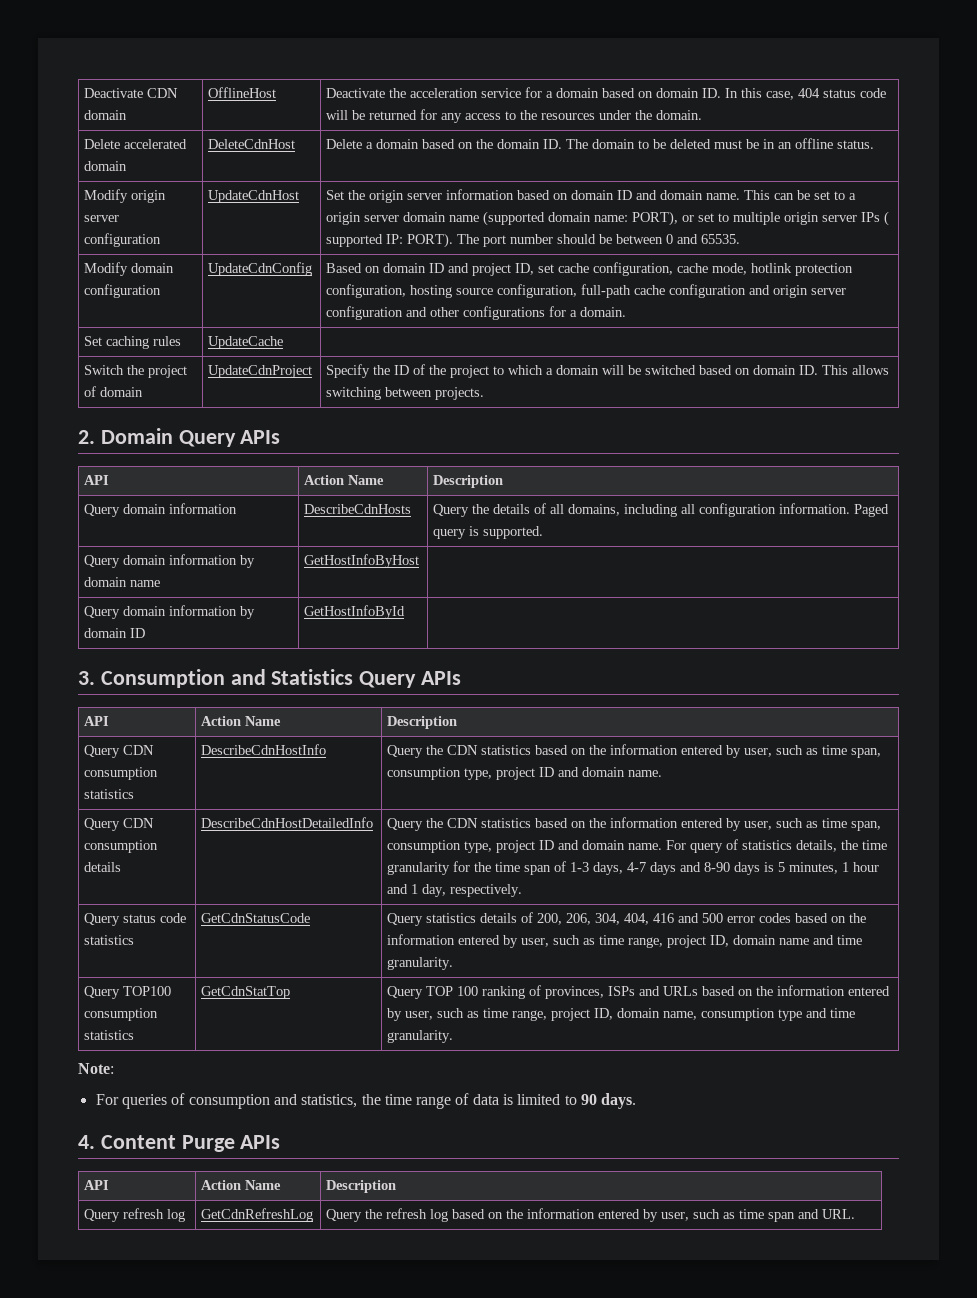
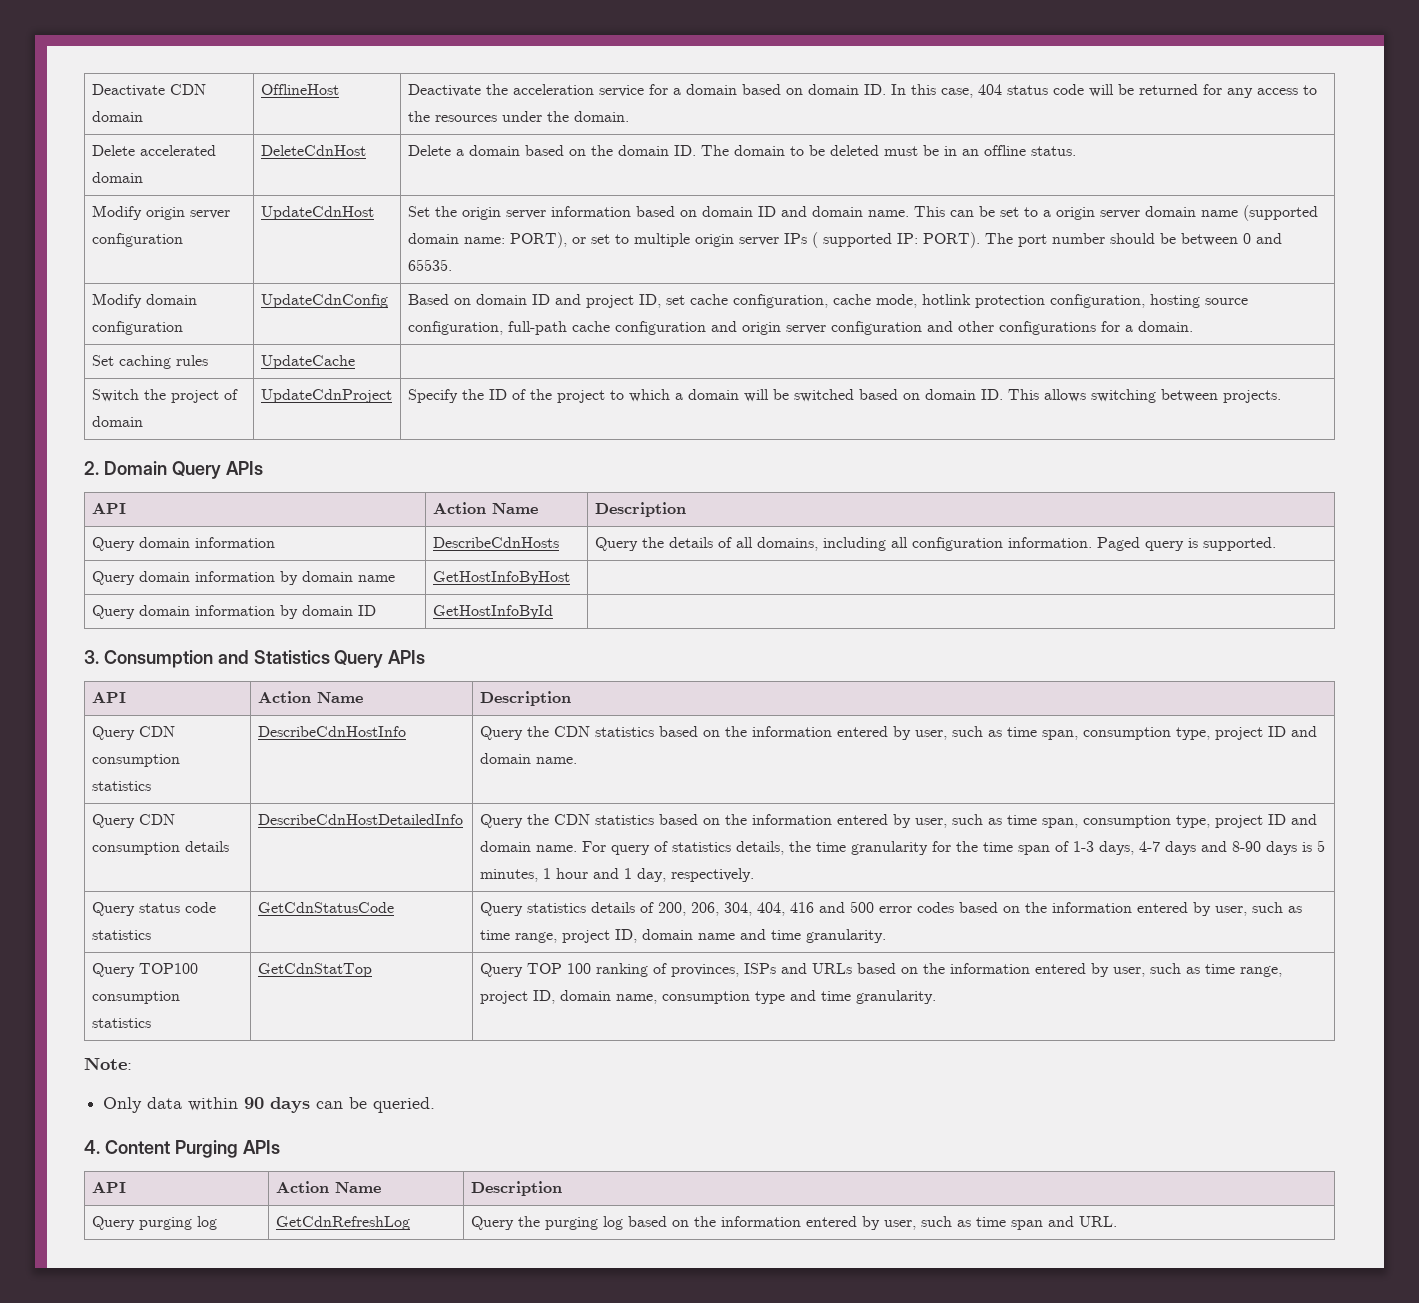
[95,1093,637,1109] For queries of consumption and statistics, the time range of data is limited to 90 days. -> [103,1097,436,1113] Only data within 90 days can be queried.
[181,1135,281,1152] [84,1180,110,1190] [201,1180,282,1190] [326,1180,397,1193] [84,1208,165,1222] Purge APIs // API | Action Name | Description // Query refresh -> [174,1140,280,1158] [91,1182,126,1193] [275,1181,381,1193] [470,1181,562,1196] [91,1216,192,1230] Purging APIs // API | Action Name | Description // Query purging
[386,1208,428,1219] refresh -> [544,1217,598,1230] purging

